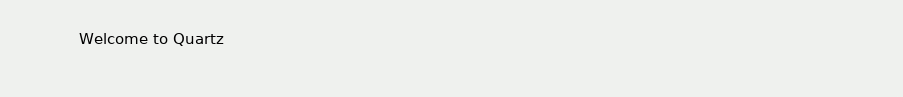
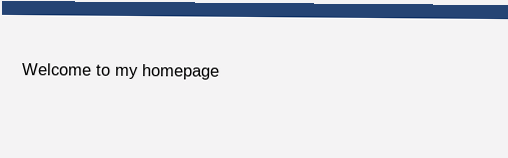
[173,33,224,46] Quartz -> [114,64,220,80] my homepage

